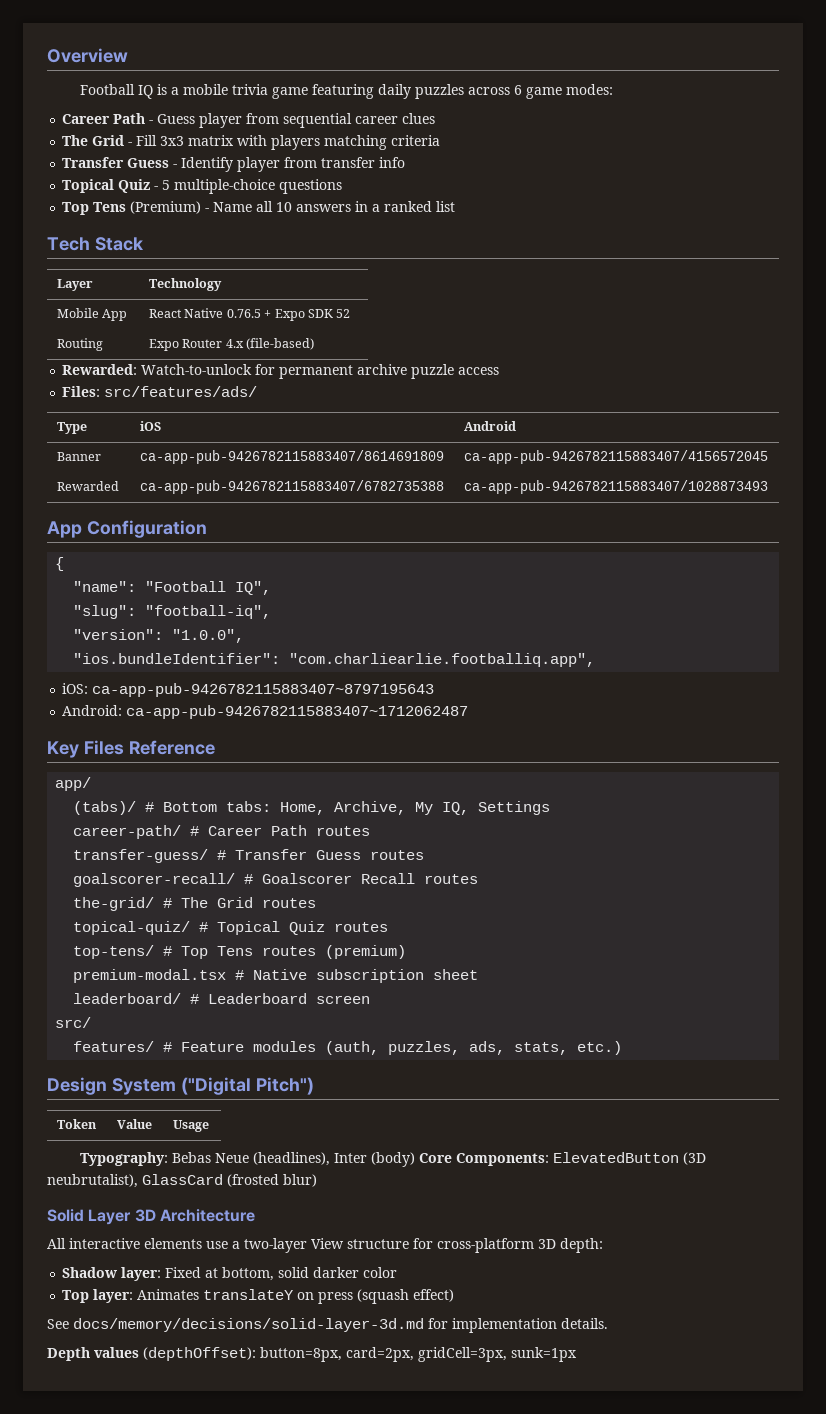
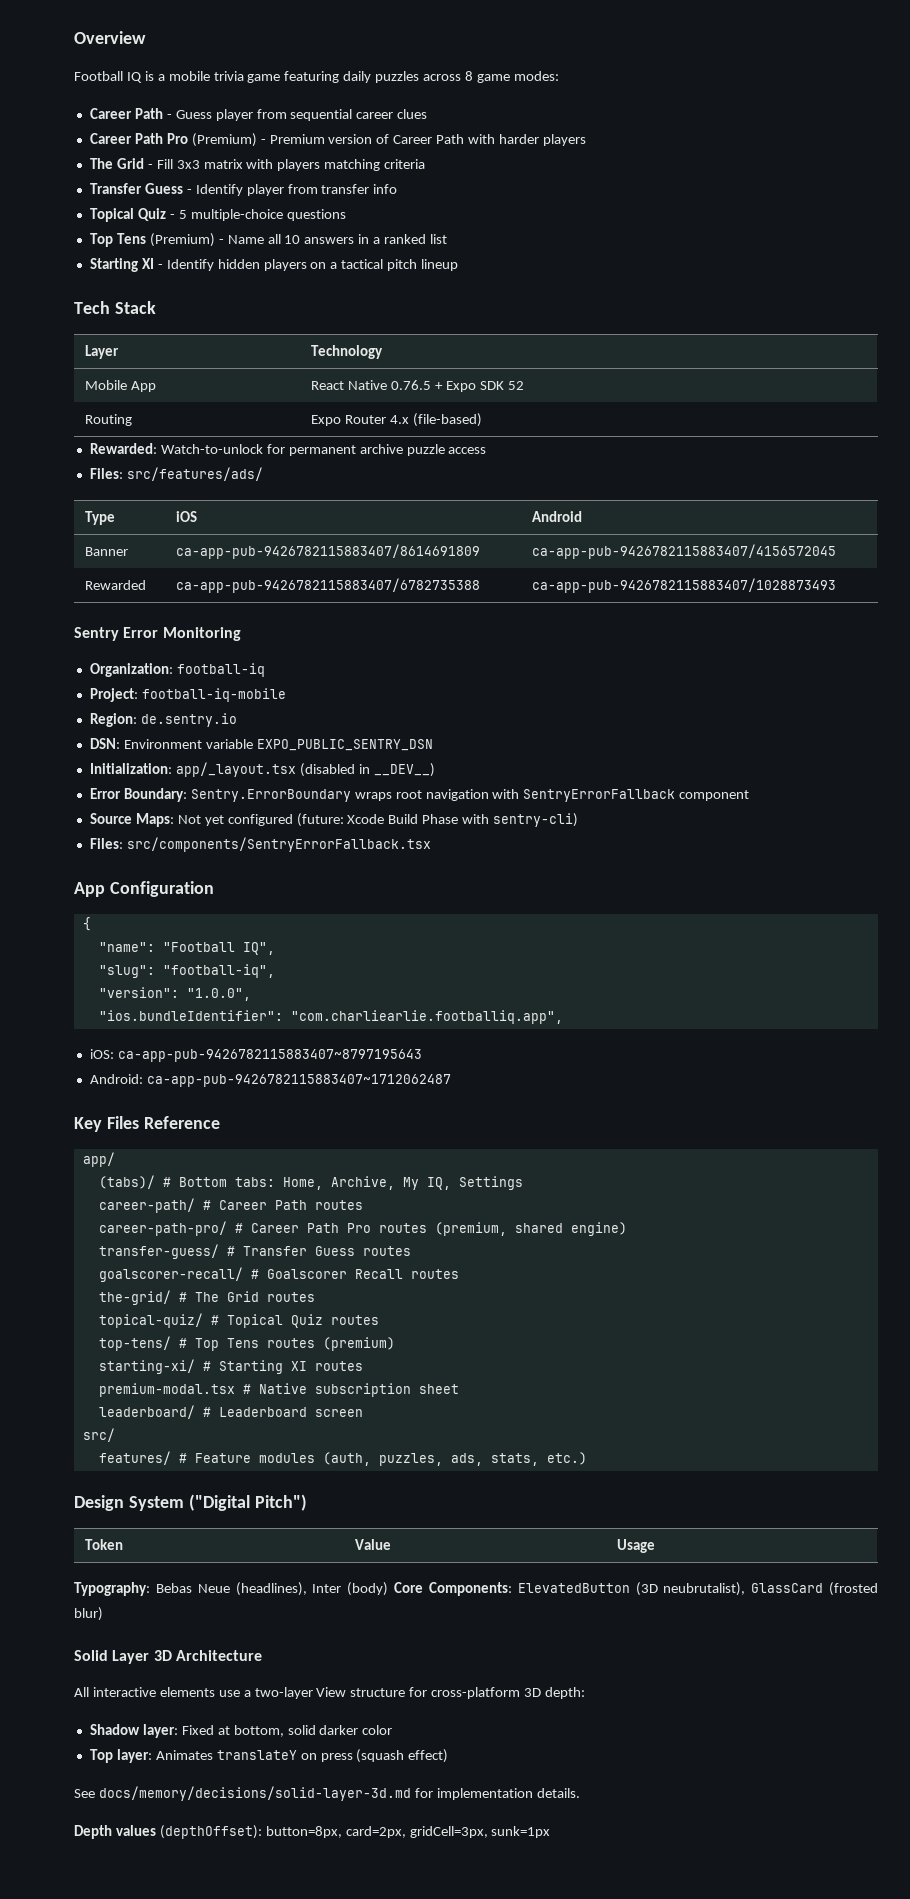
[513,85,522,95] 6 -> [465,71,474,81] 8
(436, 118) none -> [89,133,586,147] // Career Path Pro (Premium) - Premium version of Career Path with harder players
(456, 206) none -> [89,258,459,272] // Starting XI - Identify hidden players on a tactical pitch lineup
(769, 487) none -> [74,627,241,641] [89,663,265,677] [89,688,286,702] [89,713,237,727] [89,738,433,751] [89,762,435,777] [89,788,750,802] [89,813,579,827] [89,837,431,852] // Sentry Error Monitoring // Organization: football-iq // Project: football-iq-mobile // Region: de.sentry.io // DSN: Environment variable EXPO_PUBLIC_SENTRY_DSN // Initialization: app/_layout.tsx (disabled in __DEV__) // Error Boundary: Sentry.ErrorBoundary wraps root navigation with SentryErrorFallback component // Source Maps: Not yet configured (future: Xcode Build Phase with sentry-cli) // Files: src/components/SentryErrorFallback.tsx
(371, 831) none -> [98,1221,627,1236] // career-path-pro/ # Career Path Pro routes (premium, shared engine)
(407, 952) none -> [98,1359,363,1374] // starting-xi/ # Starting XI routes

